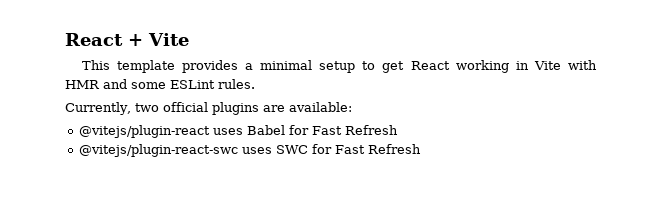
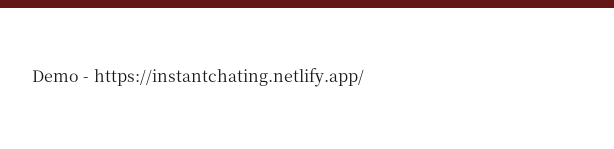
[65,33,189,46] [81,60,598,73] [65,79,255,89] [65,102,352,115] [78,125,398,138] [78,144,421,157] React + Vite // This template provides a minimal setup to get React working in Vite with HMR and some ESLint rules. // Currently, two official plugins are available: // @vitejs/plugin-react uses Babel for Fast Refresh // @vitejs/plugin-react-swc uses SWC for Fast Refresh -> [32,68,364,87] Demo - https://instantchating.netlify.app/

